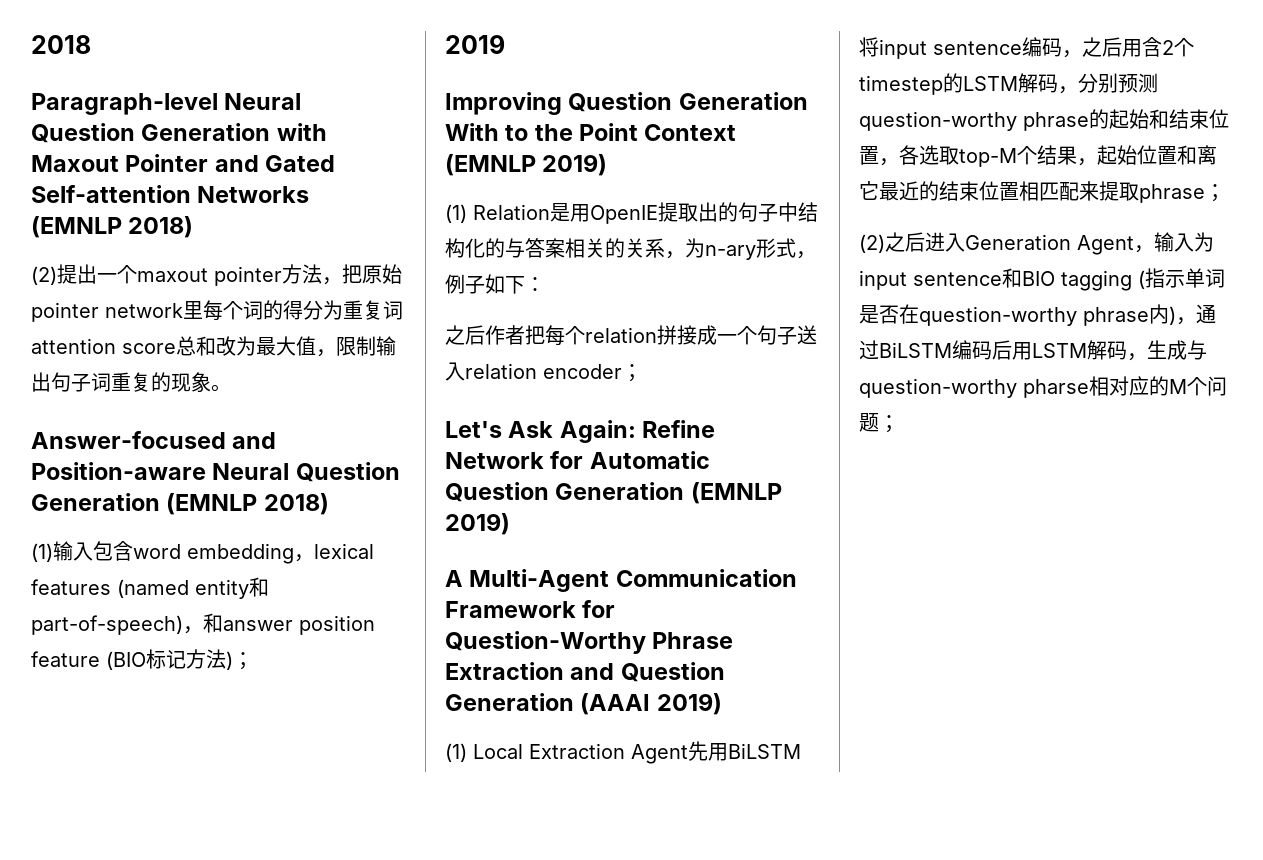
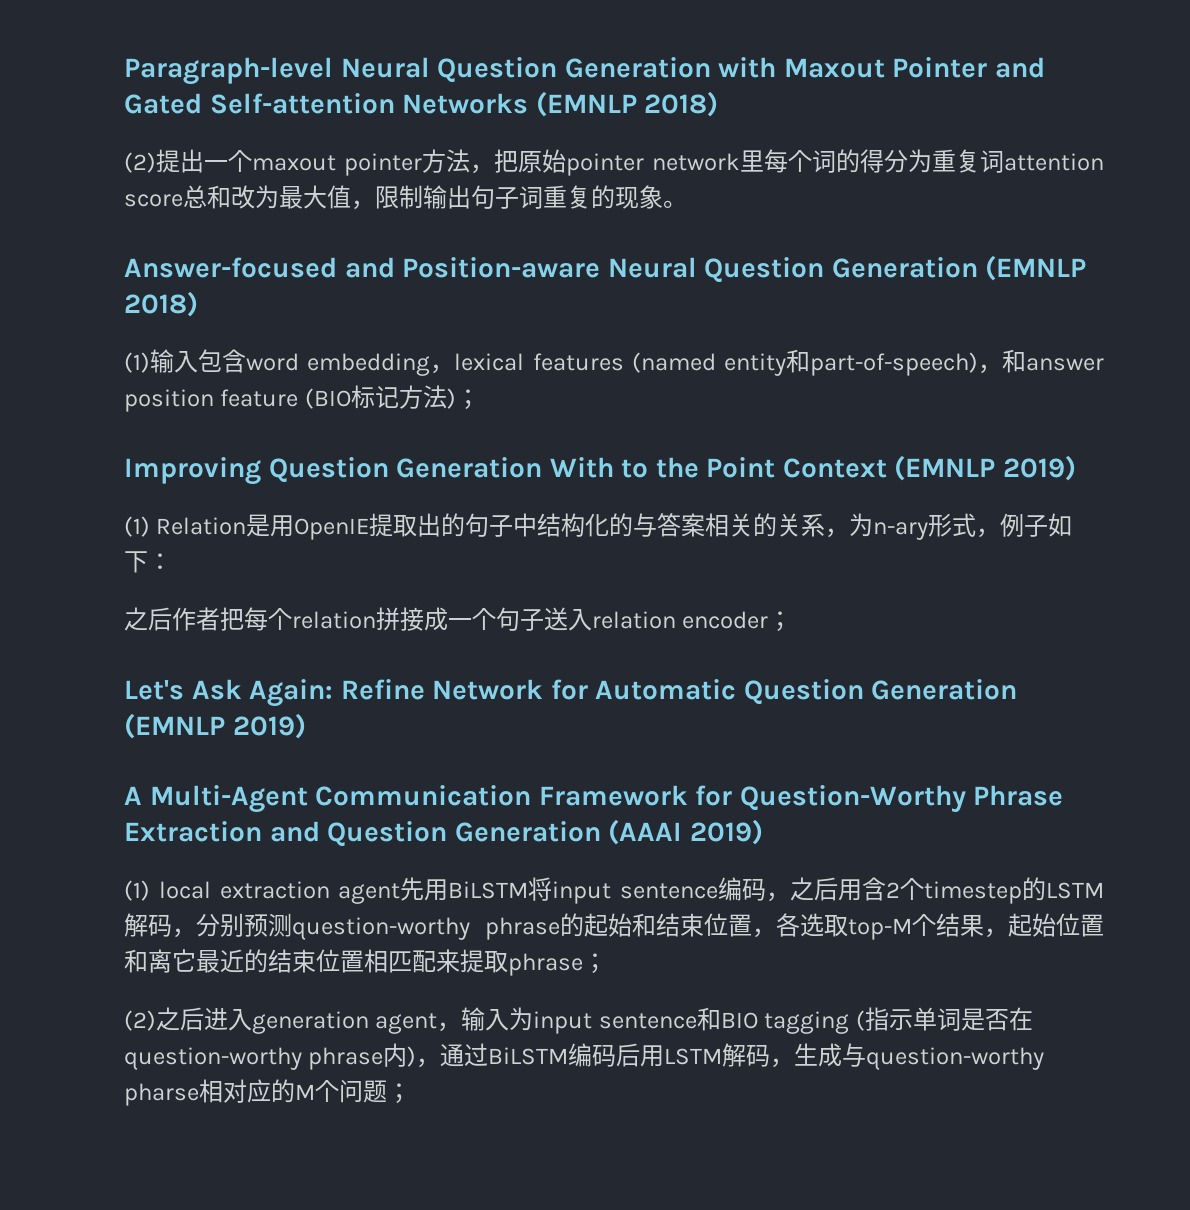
[31,35,91,54] 2018 // -> (124, 71) none
[445,34,505,54] // 2019 -> (480, 399) none
[473,743,688,764] Local Extraction Agent -> [158,881,401,904] local extraction agent
[965,234,1134,255] Generation Agent -> [252,1011,438,1034] generation agent

